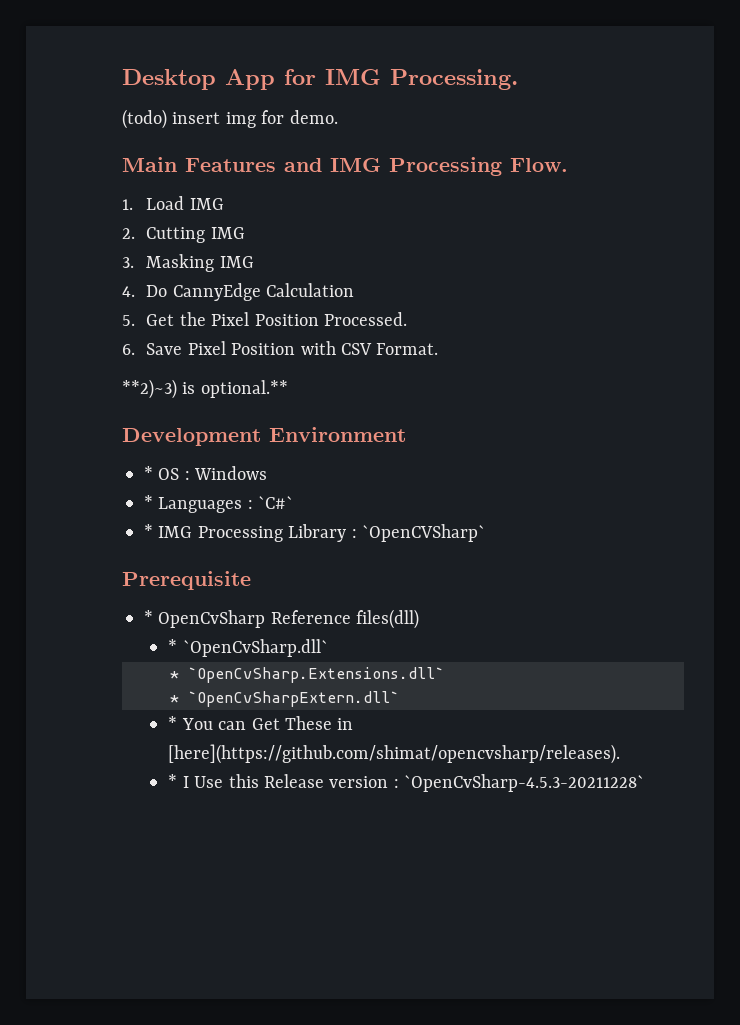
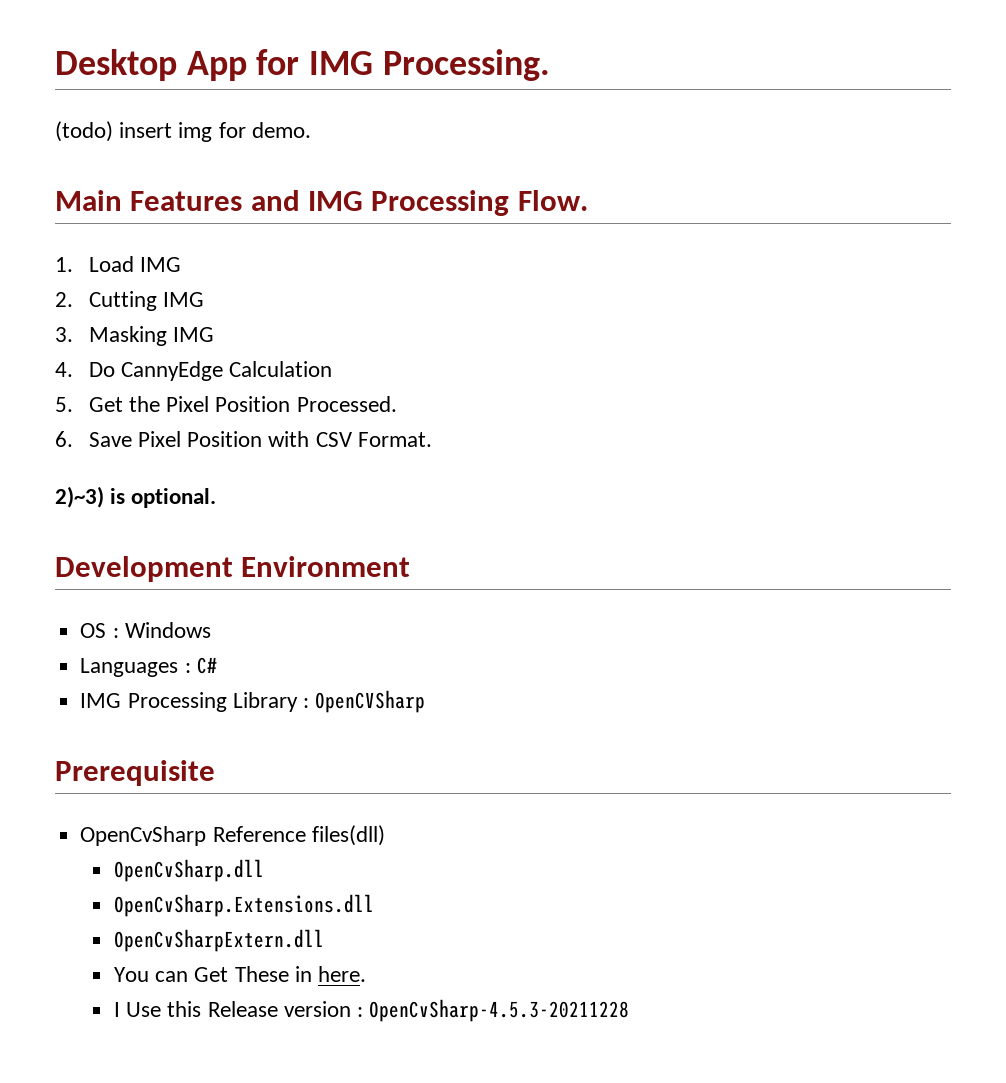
[122,379,288,399] **2)~3) is optional.** -> [55,486,217,508] 2)~3) is optional.
[144,466,153,480] * -> (411, 566) none
[144,495,153,509] * -> (211, 630) none
[258,496,294,509] [144,524,153,538] `C#` // * -> [196,657,217,674] C# //
[362,524,485,542] `OpenCVSharp` -> [315,690,426,713] OpenCVSharp
[144,610,153,624] * -> (215, 773) none
[168,639,328,657] [170,667,444,683] [170,691,399,707] [168,716,178,730] * `OpenCvSharp.dll` // * `OpenCvSharp.Extensions.dll` // * `OpenCvSharpExtern.dll` // * -> [114,859,265,882] [114,894,375,917] [114,929,325,952] OpenCvSharp.dll // OpenCvSharp.Extensions.dll // OpenCvSharpExtern.dll //
[168,744,621,764] [168,774,178,788] [here](https://github.com/shimat/opencvsharp/releases). // * -> [318,966,367,982] here. //
[404,774,645,792] `OpenCvSharp-4.5.3-20211228` -> [369,999,630,1022] OpenCvSharp-4.5.3-20211228

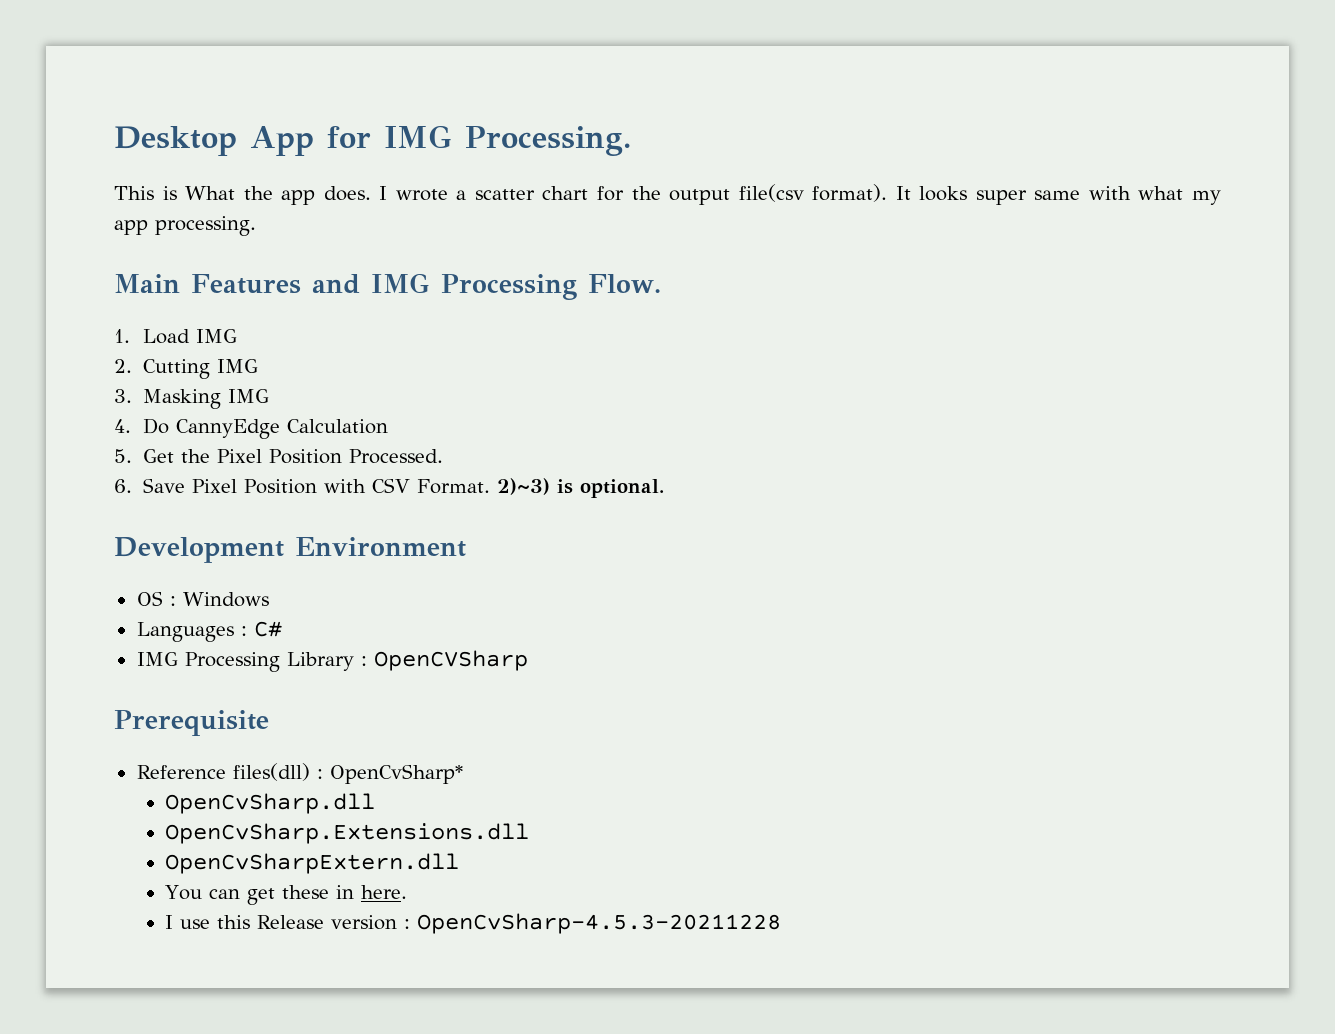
[55,121,311,142] (todo) insert img for demo. -> [114,184,1221,205] [114,216,256,236] This is What the app does. I wrote a scatter chart for the output file(csv format). It looks super same with what my app processing.
(432, 439) // -> (490, 486) none
[80,826,207,846] OpenCvSharp -> (269, 723) none
(385, 835) none -> [316,764,463,784] : OpenCvSharp*
[194,966,289,982] Get These -> [247,885,330,905] get these
[126,1002,162,1017] Use -> [180,919,211,929] use

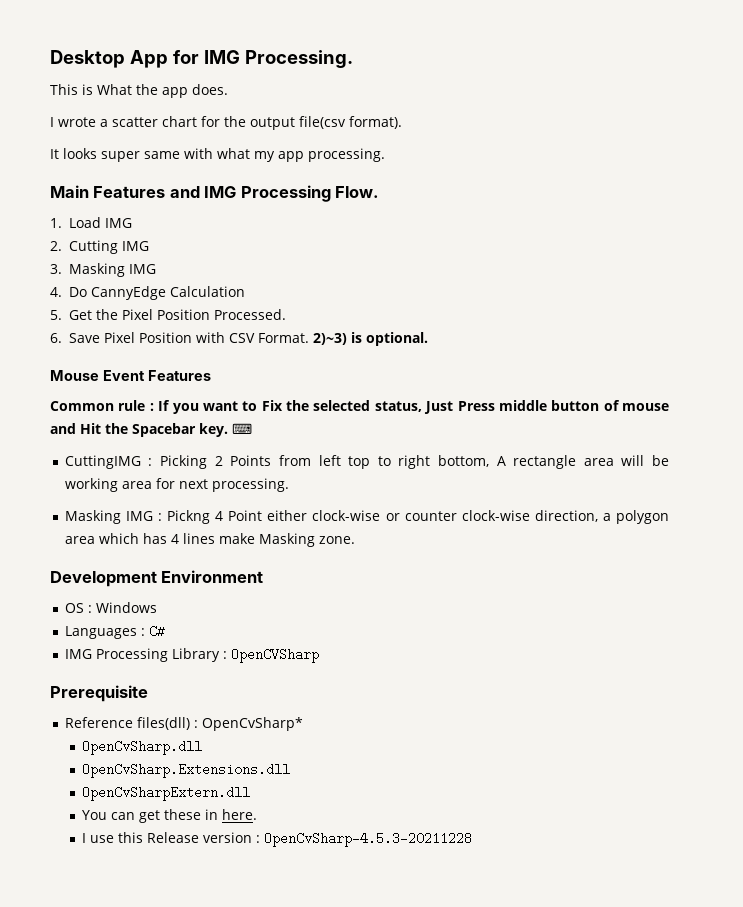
(371, 193) none -> (228, 89) //
(888, 193) none -> (402, 122) //
(664, 488) none -> [50,370,211,381] [50,400,669,414] [50,423,252,437] [64,455,670,469] [64,478,289,492] [64,510,669,524] [64,533,355,547] // Mouse Event Features // Common rule : If you want to Fix the selected status, Just Press middle button of mouse and Hit the Spacebar key. ⌨ // CuttingIMG : Picking 2 Points from left top to right bottom, A rectangle area will be working area for next processing. // Masking IMG : Pickng 4 Point either clock-wise or counter clock-wise direction, a polygon area which has 4 lines make Masking zone.

